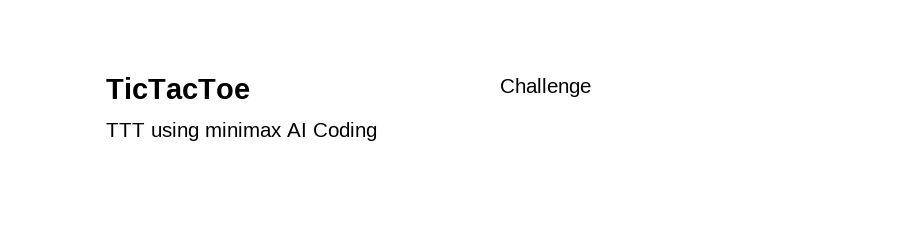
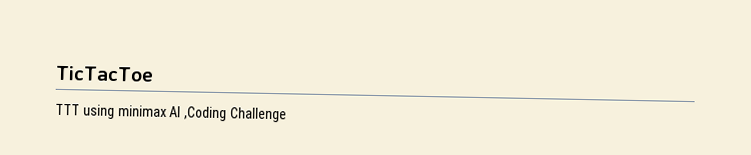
[313,122,377,141] Coding -> [184,106,228,122] ,Coding

